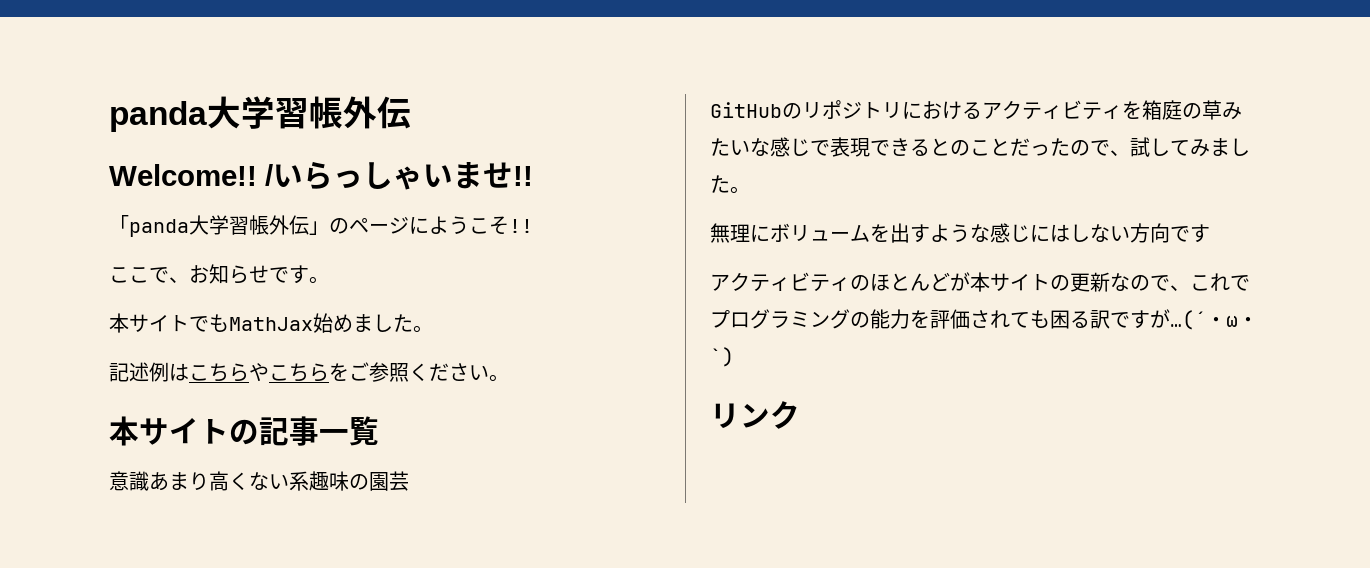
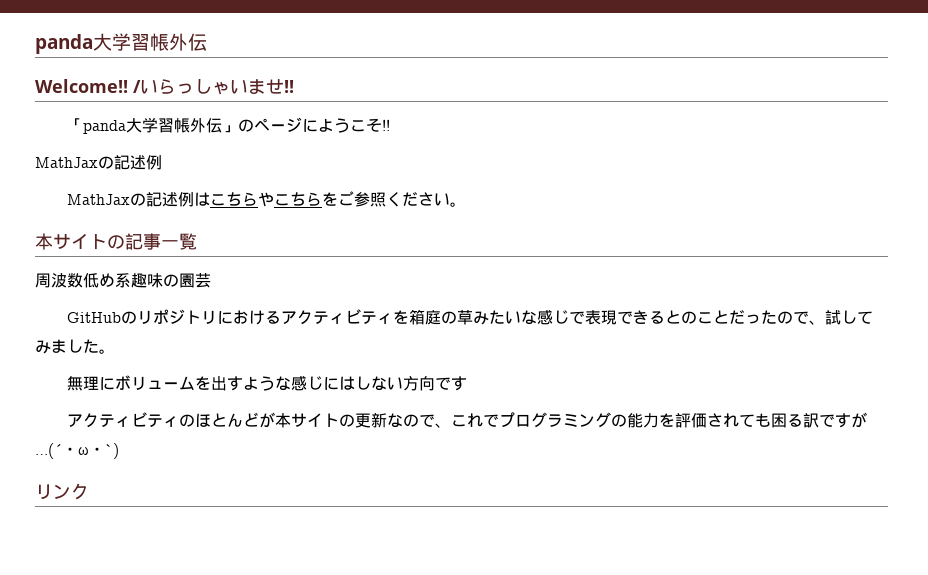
[109,264,329,284] [109,313,433,333] ここで、お知らせです。 // 本サイトでもMathJax始めました。 // -> [35,155,162,170] [67,193,147,206] MathJaxの記述例 // MathJaxの
[109,471,289,491] 意識あまり高くない -> [35,273,115,288] 周波数低め

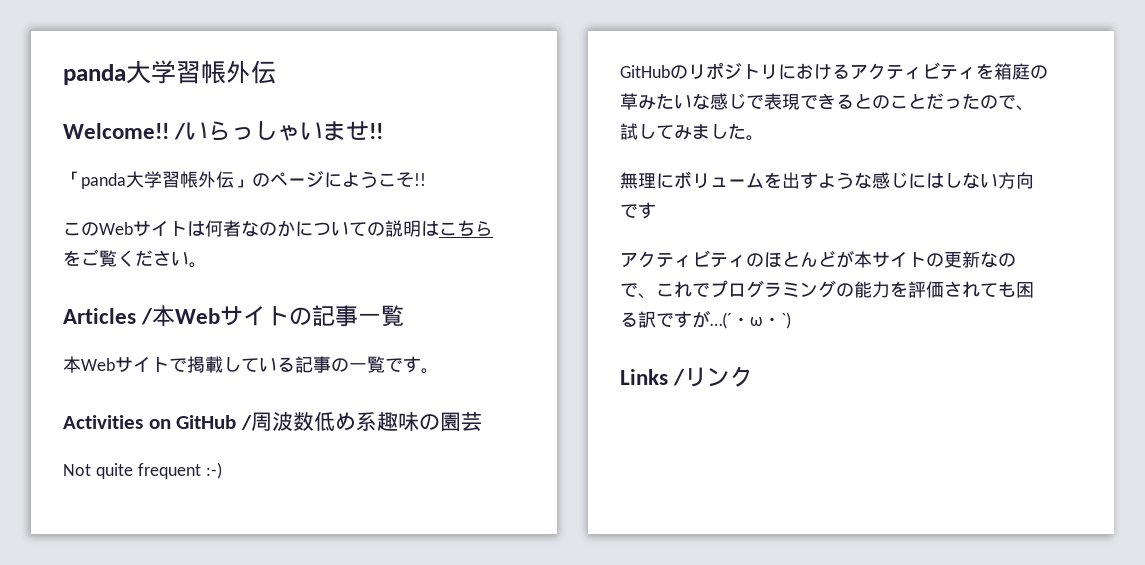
[35,155,162,170] [67,191,387,207] MathJaxの記述例 // MathJaxの記述例はこちらやこちらをご参照 -> [63,220,493,237] [63,249,117,267] このWebサイトは何者なのかについての説明はこちらをご覧
[35,233,53,250] 本 -> [63,305,221,327] Articles /本Web
(197, 241) none -> [63,356,439,374] [63,415,253,430] 本Webサイトで掲載している記事の一覧です。 // Activities on GitHub /
(211, 280) none -> [63,462,222,479] // Not quite frequent :-)
(119, 451) none -> [620,369,686,386] Links /

